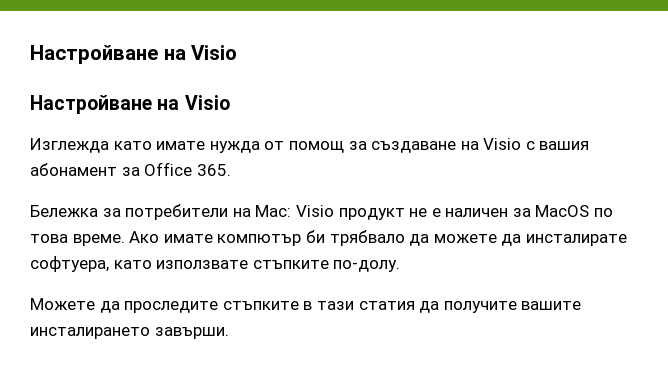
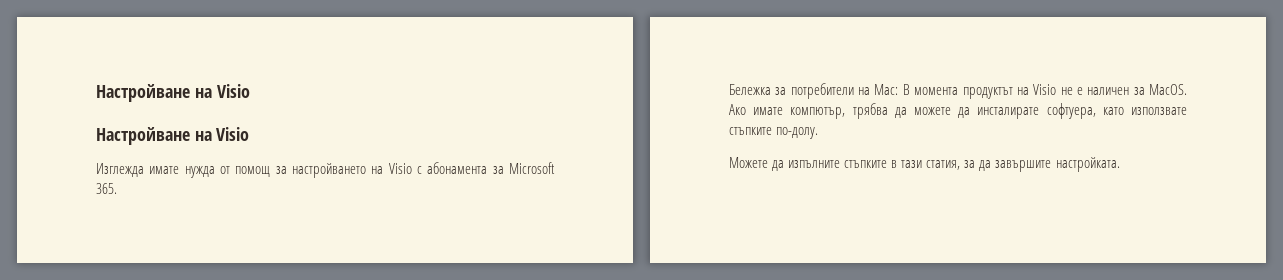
[113,141,152,150] като -> (144, 170) none
[371,141,457,153] създаване -> [292,163,367,178] настройването
[539,141,590,150] [30,162,193,176] вашия абонамент за Office -> [427,162,555,174] абонамента за Microsoft
[295,205,614,220] [30,230,405,246] Visio продукт не е наличен за MacOS по това време. Ако имате компютър би трябвало -> [902,84,1187,99] [729,103,888,119] В момента продуктът на Visio не е наличен за MacOS. Ако имате компютър, трябва
[124,301,219,313] проследите -> [788,160,841,168] изпълните
[358,301,582,313] [30,327,229,339] статия да получите вашите инсталирането завърши. -> [926,157,1120,172] статия, за да завършите настройката.

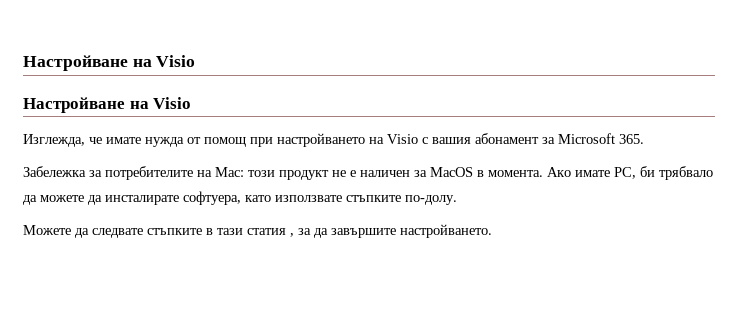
[96,163,144,177] Изглежда -> [23,134,102,147] Изглежда, че
[275,166,287,174] за -> [250,137,273,147] при
[427,162,488,174] абонамента -> [432,133,539,144] вашия абонамент
[729,83,1187,99] [729,103,888,119] Бележка за потребители на Mac: В момента продуктът на Visio не е наличен за MacOS. Ако имате компютър, трябва -> [23,166,713,180] Забележка за потребителите на Mac: този продукт не е наличен за MacOS в момента. Ако имате PC, би трябвало
[788,160,841,168] изпълните -> [92,228,143,238] следвате
[926,160,961,170] статия, -> [247,228,294,237] статия ,
[1055,157,1120,172] настройката. -> [400,224,492,238] настройването.

